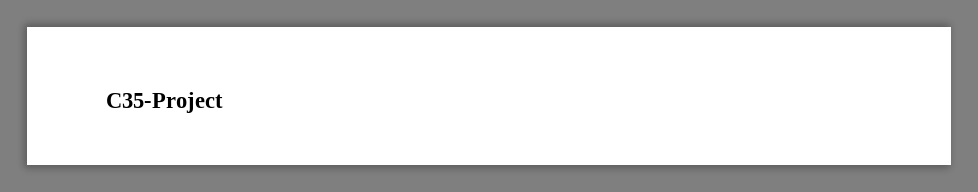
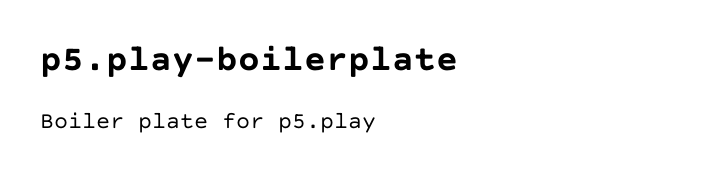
[106,92,223,113] C35-Project -> [40,45,458,78] [40,112,376,133] p5.play-boilerplate // Boiler plate for p5.play

